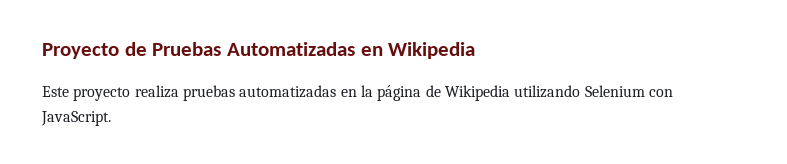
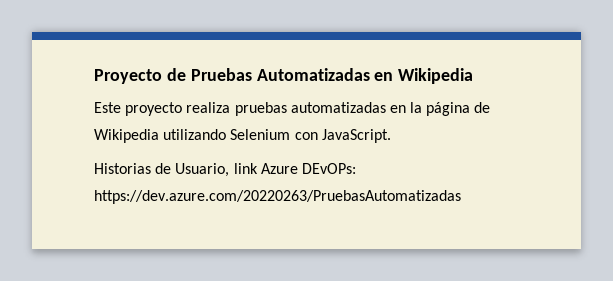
(111, 118) none -> [94,163,356,177] [94,190,461,204] // Historias de Usuario, link Azure DEvOPs: https://dev.azure.com/20220263/PruebasAutomatizadas

